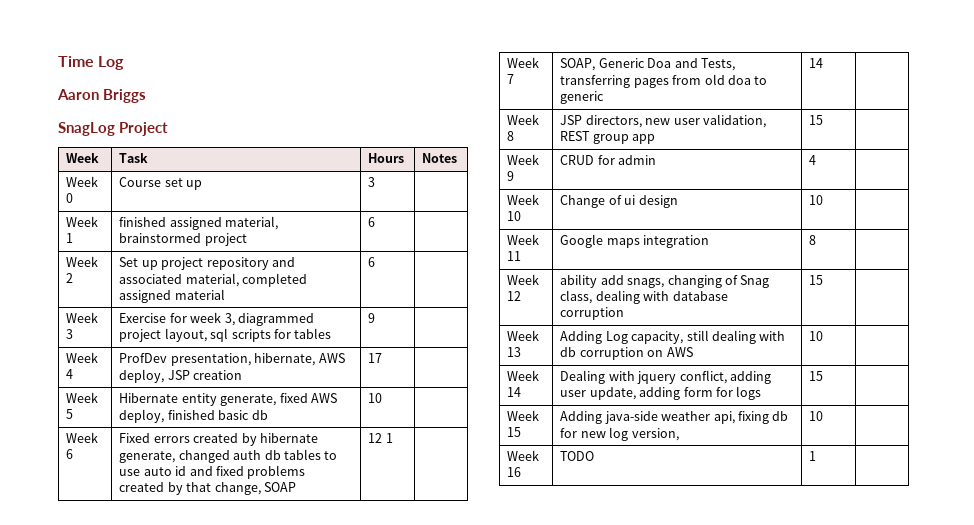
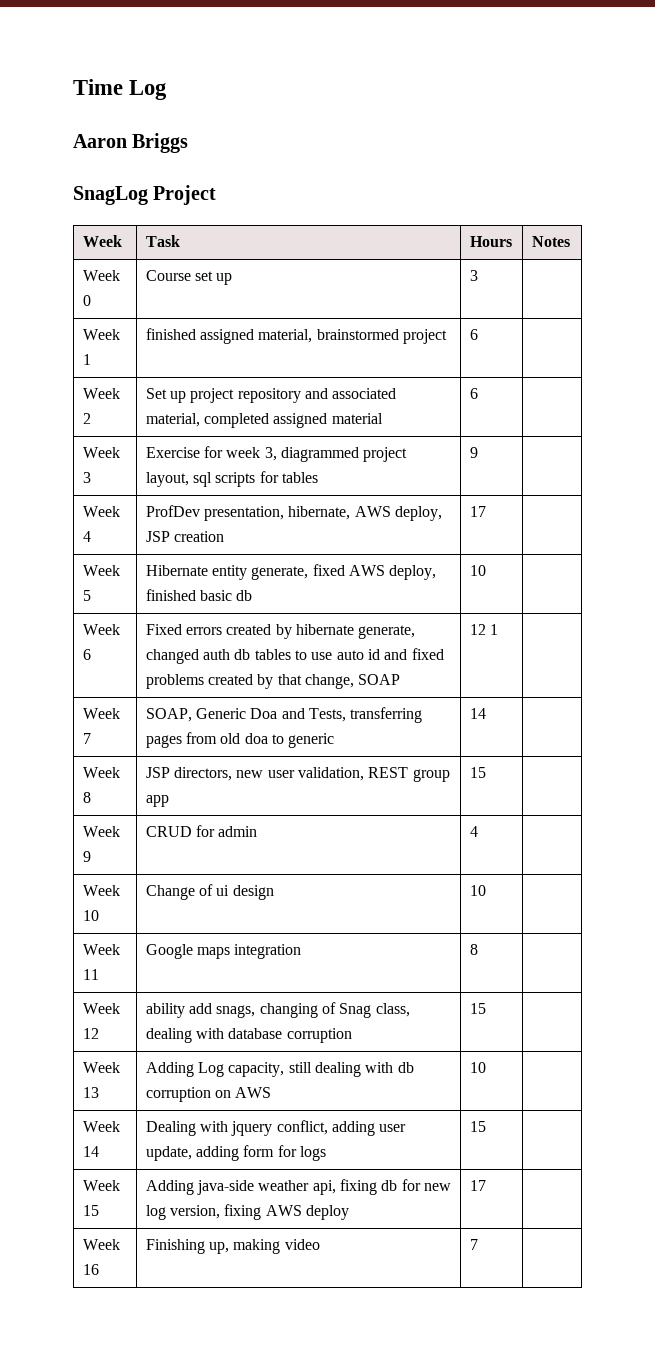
[809,411,824,421] [507,450,540,461] [507,467,522,477] [560,451,595,461] [809,451,817,461] | 10 | // Week 16 | TODO | 1 -> [224,1204,349,1220] [469,1180,486,1191] [82,1239,120,1250] [82,1264,99,1275] [145,1239,320,1254] [469,1239,478,1250] fixing AWS deploy | 17 | // Week 16 | Finishing up, making video | 7

